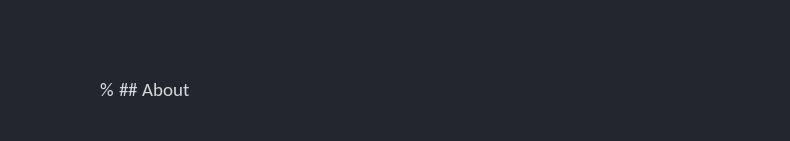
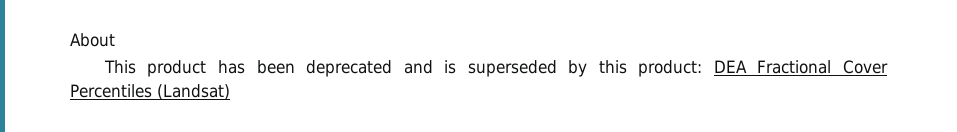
[100,83,138,96] % ## -> (70, 40) none
(190, 89) none -> [103,60,888,77] [70,84,230,100] // This product has been deprecated and is superseded by this product: DEA Fractional Cover Percentiles (Landsat)

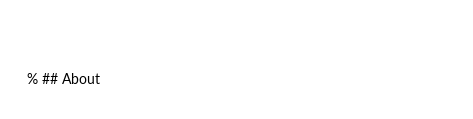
(70, 40) none -> [27,73,58,84] % ##
[103,60,888,77] [70,84,230,100] // This product has been deprecated and is superseded by this product: DEA Fractional Cover Percentiles (Landsat) -> (100, 78) none

